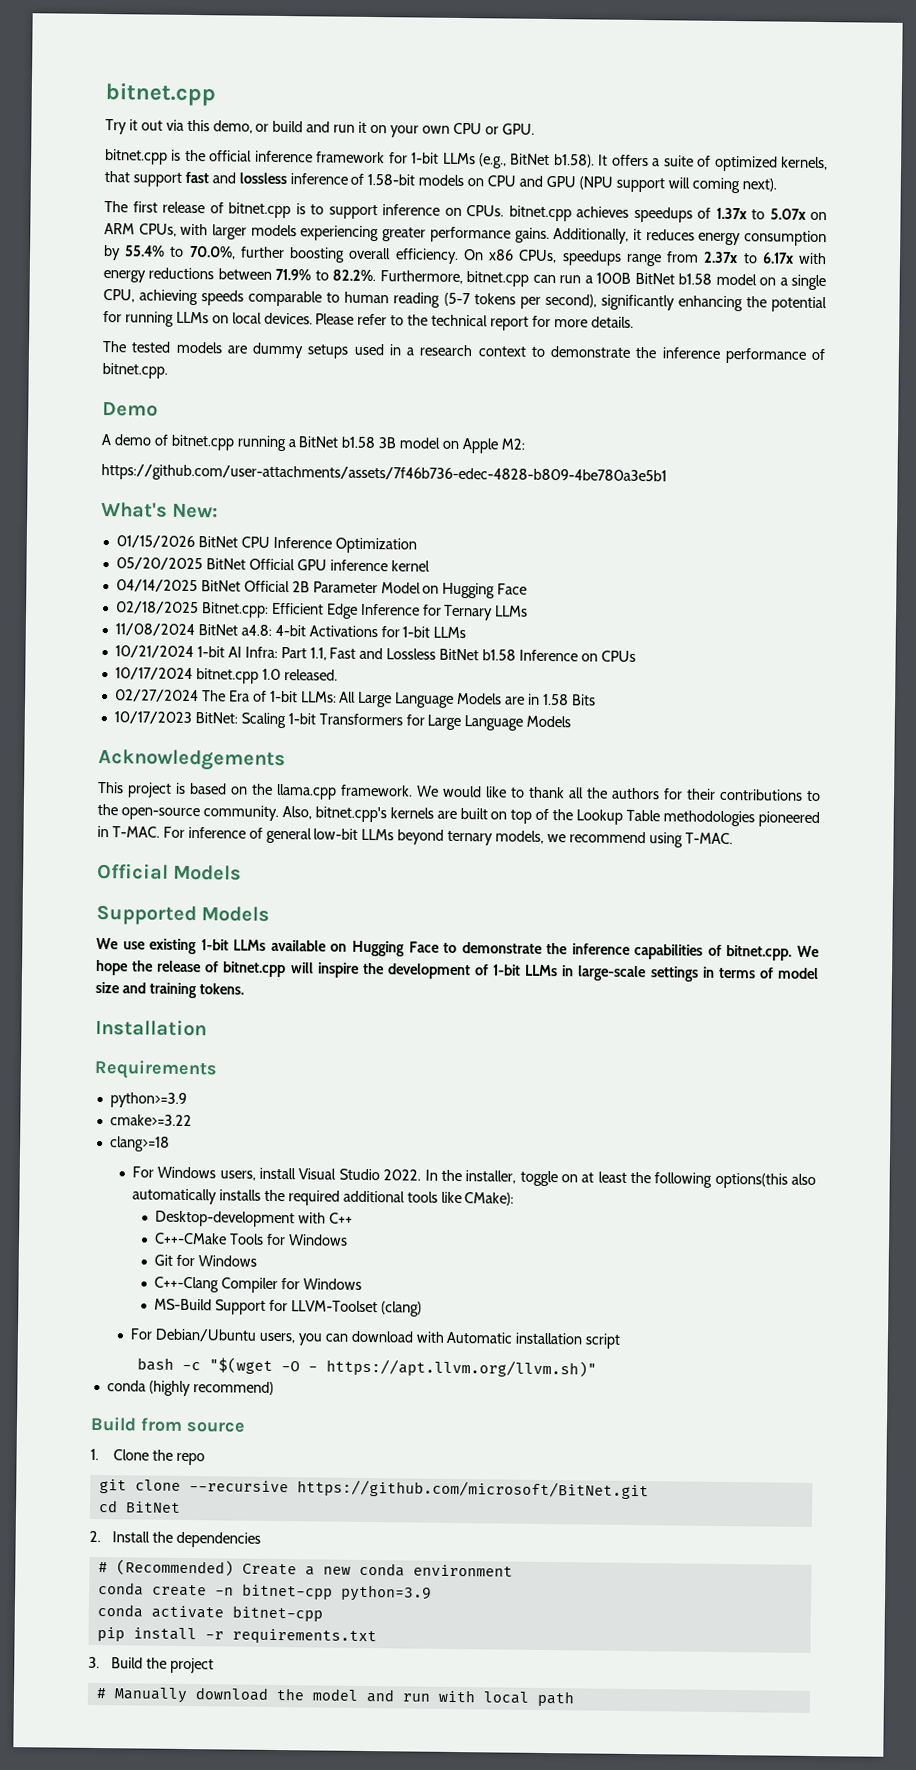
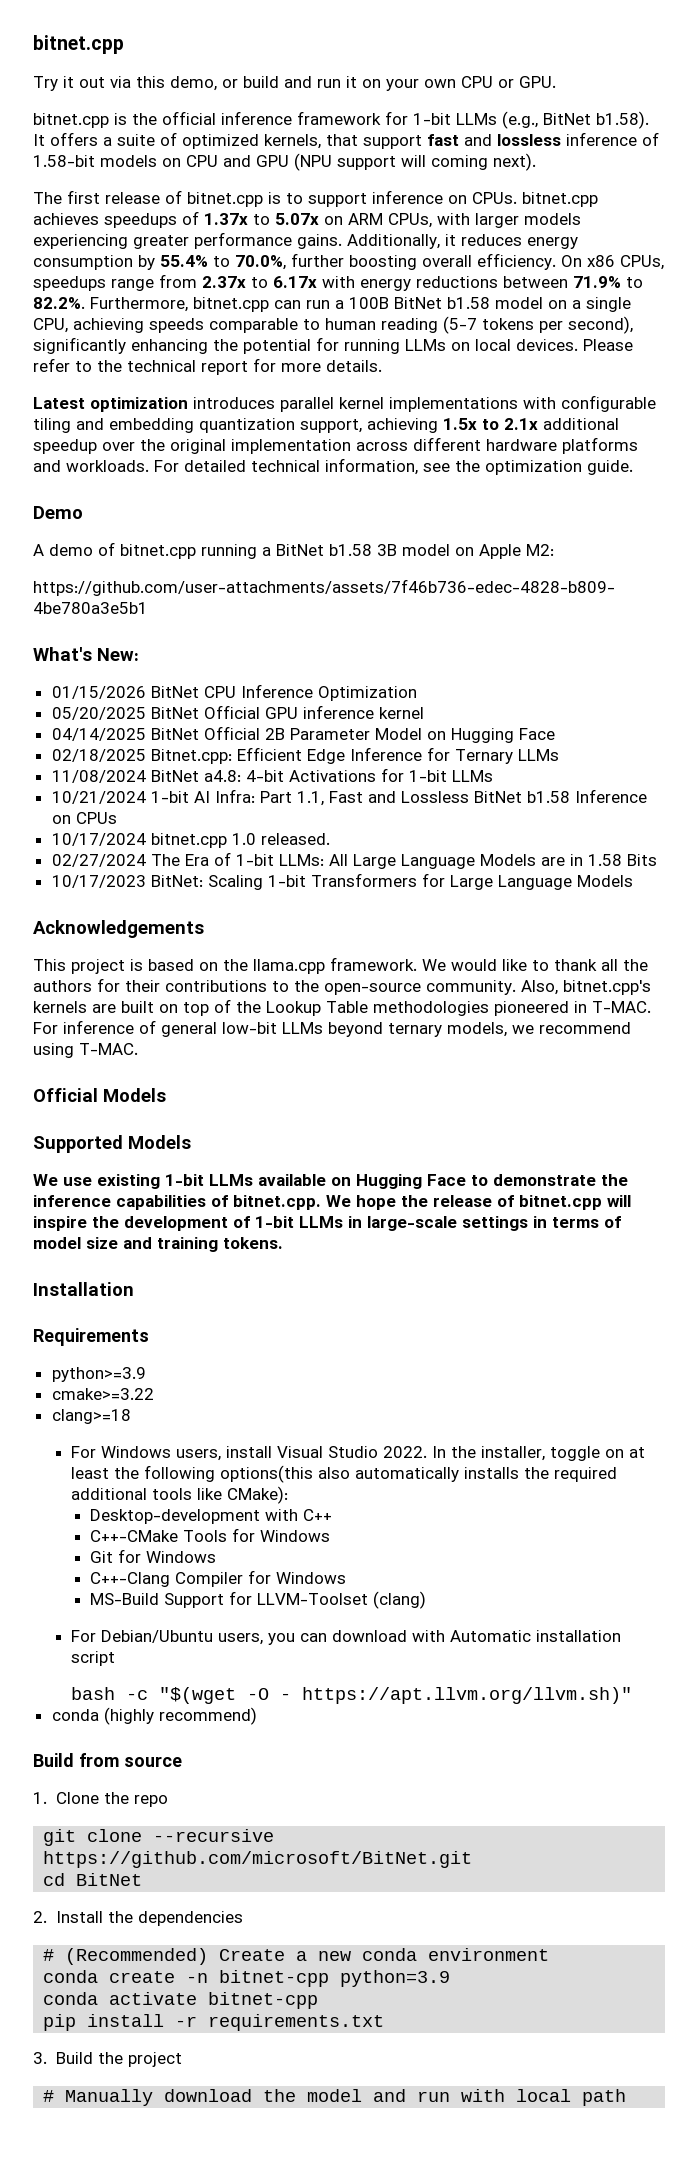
[102,341,826,364] [102,362,168,379] The tested models are dummy setups used in a research context to demonstrate the inference performance of bitnet.cpp. -> [33,395,656,412] [33,418,619,433] [33,437,638,454] [33,458,633,475] Latest optimization introduces parallel kernel implementations with configurable tiling and embedding quantization support, achieving 1.5x to 2.1x additional speedup over the original implementation across different hardware platforms and workloads. For detailed technical information, see the optimization guide.

